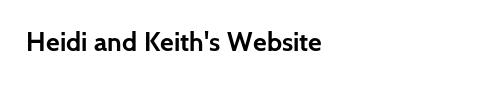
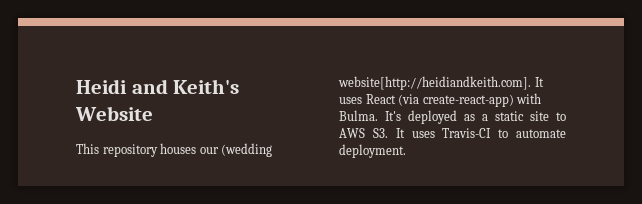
(323, 41) none -> [76,143,273,157] [338,76,544,90] [339,93,542,107] [339,110,566,124] [339,128,566,138] [339,144,406,158] // This repository houses our (wedding website[http://heidiandkeith.com]. It uses React (via create-react-app) with Bulma. It's deployed as a static site to AWS S3. It uses Travis-CI to automate deployment.

